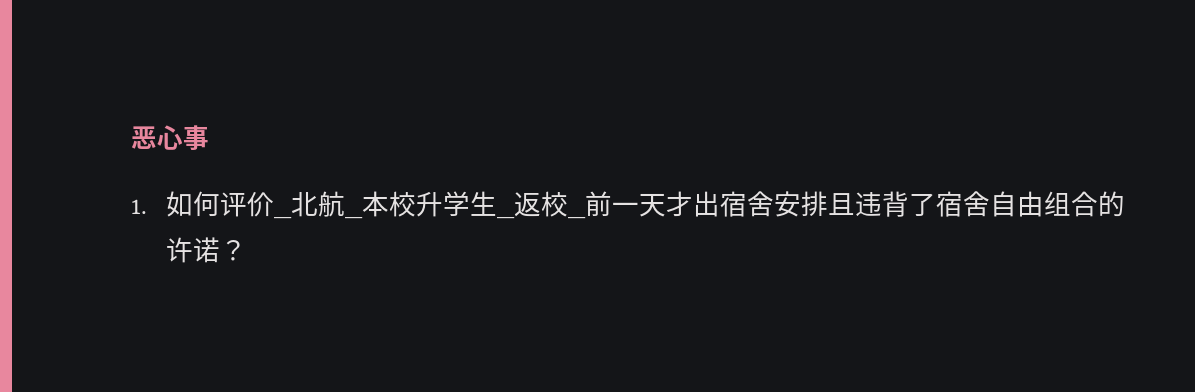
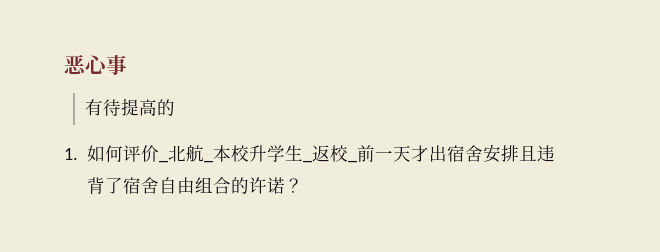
(209, 137) none -> [84,98,175,116] // 有待提高的

